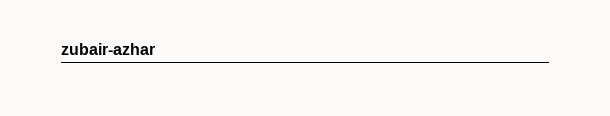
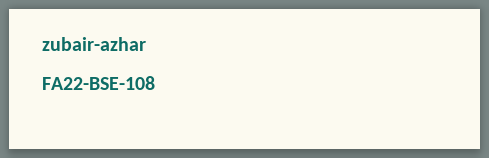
(155, 49) none -> [42,76,155,90] // FA22-BSE-108

